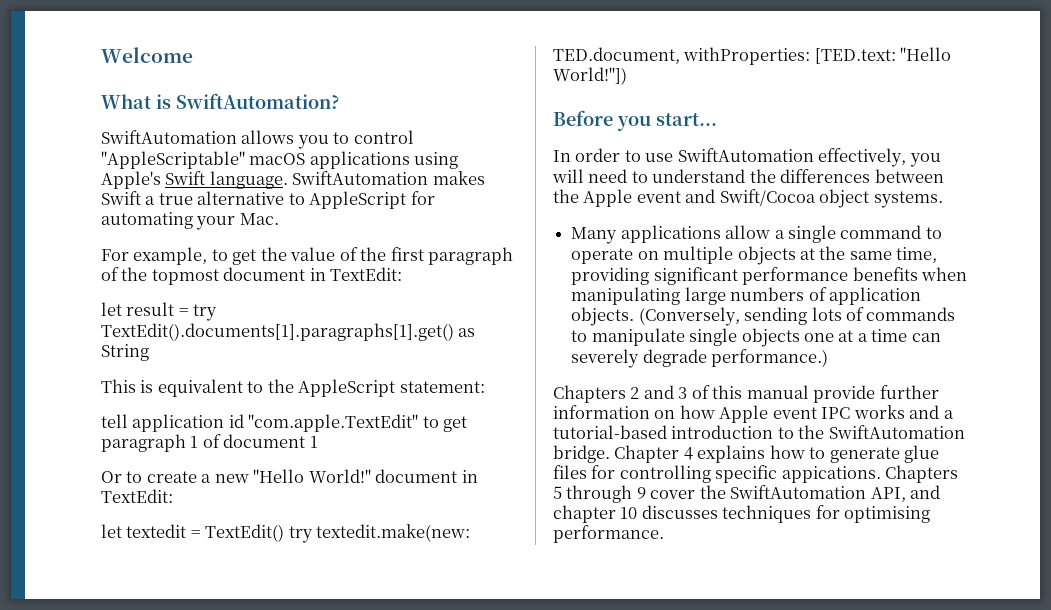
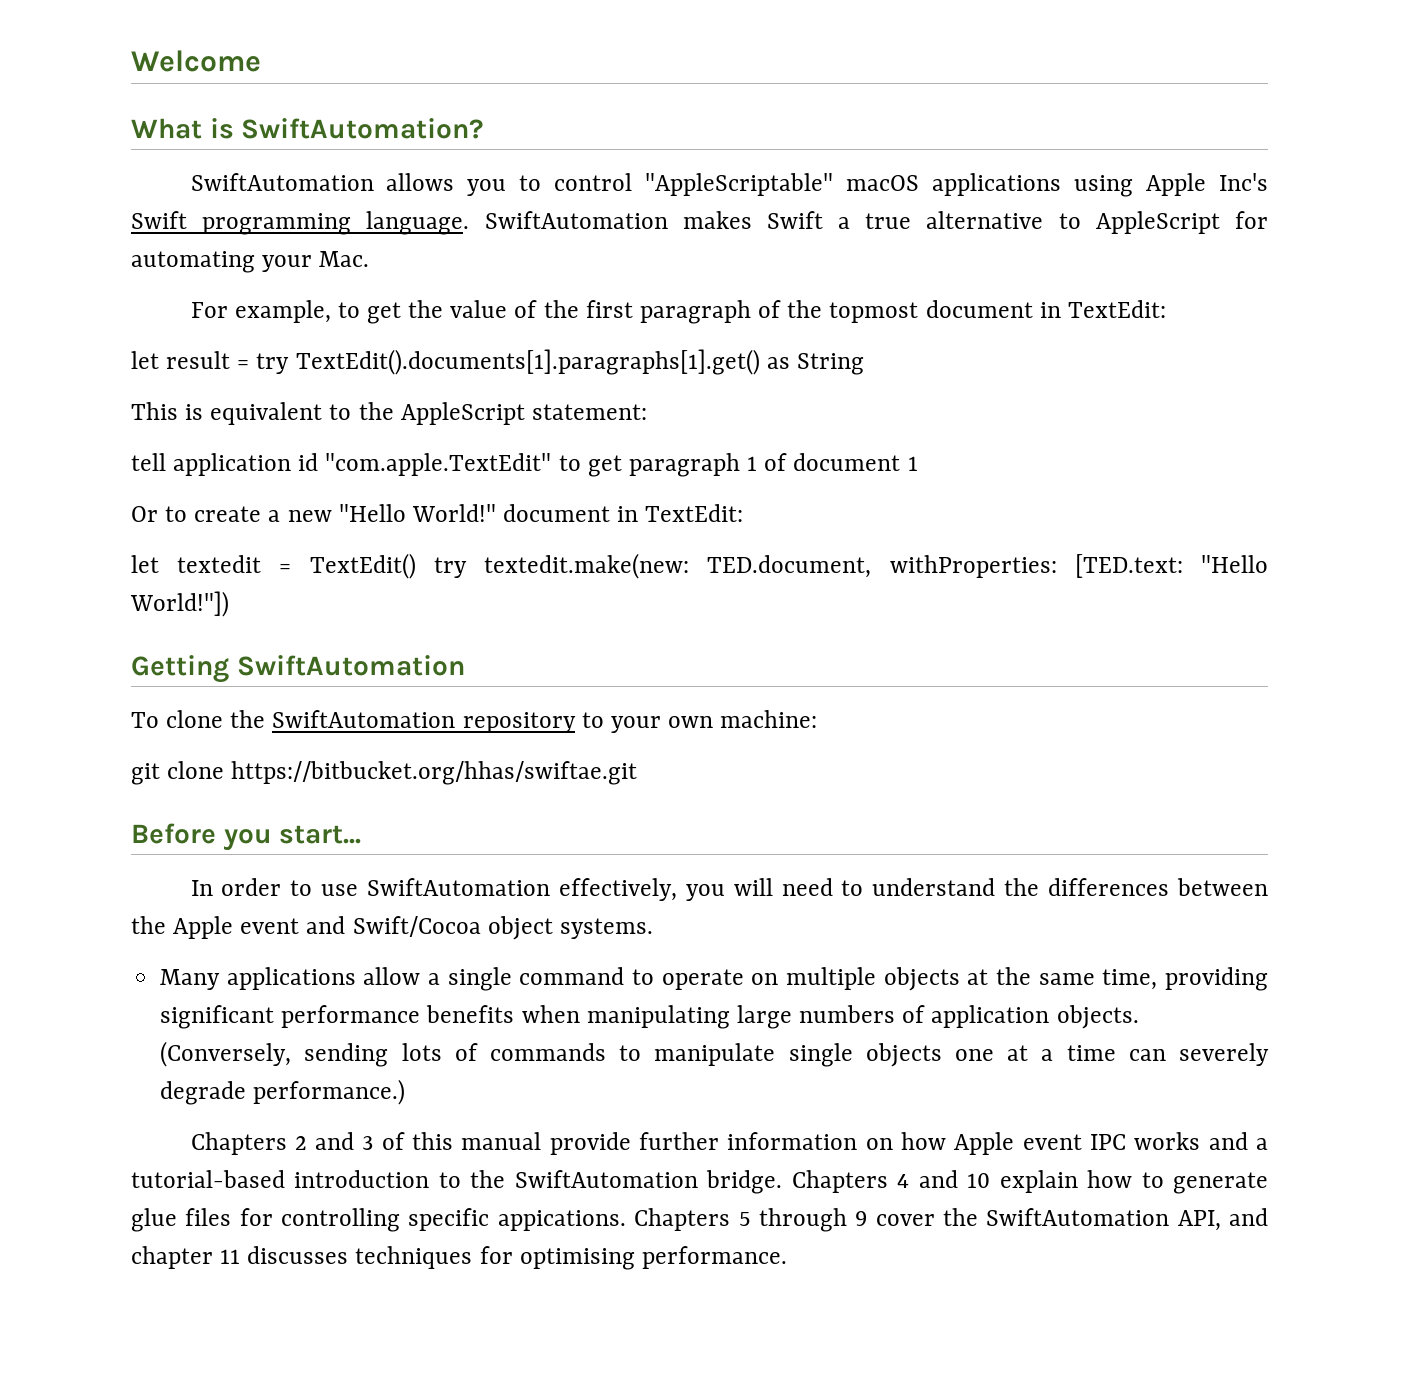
[101,171,206,189] Apple's Swift -> [1146,173,1268,196] [131,211,352,235] Apple Inc's Swift programming
(627, 76) none -> [131,655,465,683] [131,710,818,733] [131,761,638,785] // Getting SwiftAutomation // To clone the SwiftAutomation repository to your own machine: // git clone https://bitbucket.org/hhas/swiftae.git
[614,445,766,463] Chapter 4 explains -> [791,1170,1078,1193] Chapters 4 and 10 explain
[620,507,638,519] 10 -> [220,1249,241,1264] 11

